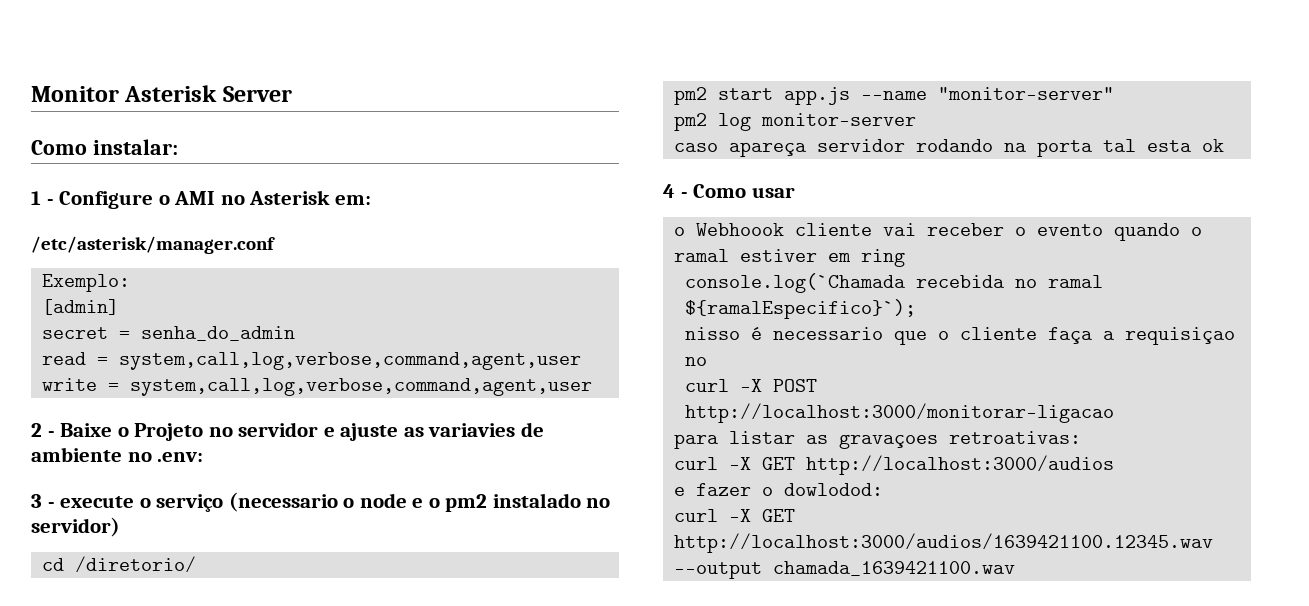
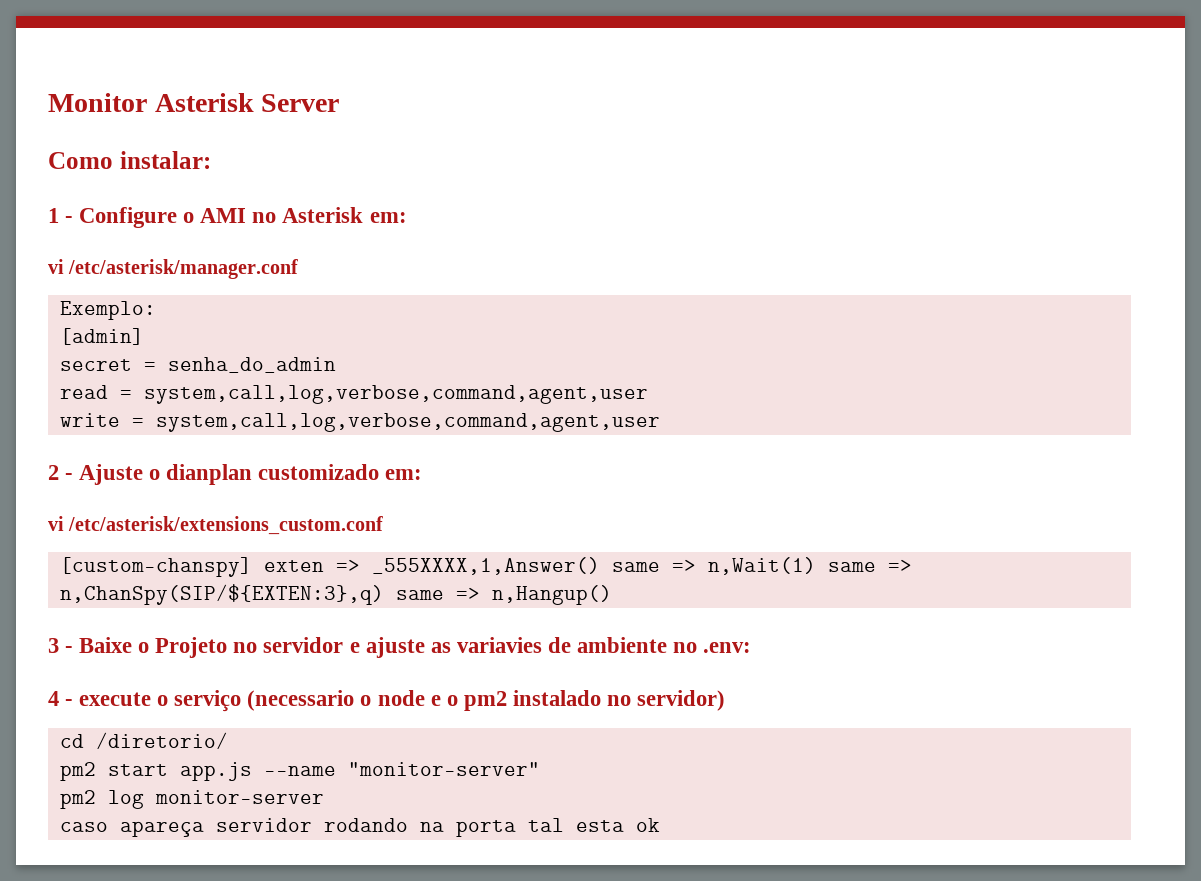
(371, 200) none -> [48,259,64,274] vi
(55, 434) none -> [79,464,423,485] [48,516,384,535] [60,557,912,577] [60,584,612,605] [48,638,74,653] Ajuste o dianplan customizado em: // vi /etc/asterisk/extensions_custom.conf // [custom-chanspy] exten => _555XXXX,1,Answer() same => n,Wait(1) same => n,ChanSpy(SIP/${EXTEN:3},q) same => n,Hangup() // 3 -
[31,494,42,508] 3 -> [48,691,59,706] 4
[663,184,795,198] [674,223,1203,241] [674,249,906,267] [685,273,1104,293] [685,299,917,319] [685,327,1236,345] [685,357,708,366] [685,379,818,392] [685,403,1115,423] [674,431,1082,449] [674,455,1115,475] [674,483,884,496] [674,509,796,522] [674,533,1214,553] [674,561,1016,579] // 4 - Como usar // o Webhoook cliente vai receber o evento quando o ramal estiver em ring // console.log(`Chamada recebida no ramal ${ramalEspecifico}`); // nisso é necessario que o cliente faça a requisiçao no // curl -X POST http://localhost:3000/monitorar-ligacao // para listar as gravaçoes retroativas: // curl -X GET http://localhost:3000/audios // e fazer o dowlodod: // curl -X GET http://localhost:3000/audios/1639421100.12345.wav --output chamada_1639421100.wav -> (660, 825) none

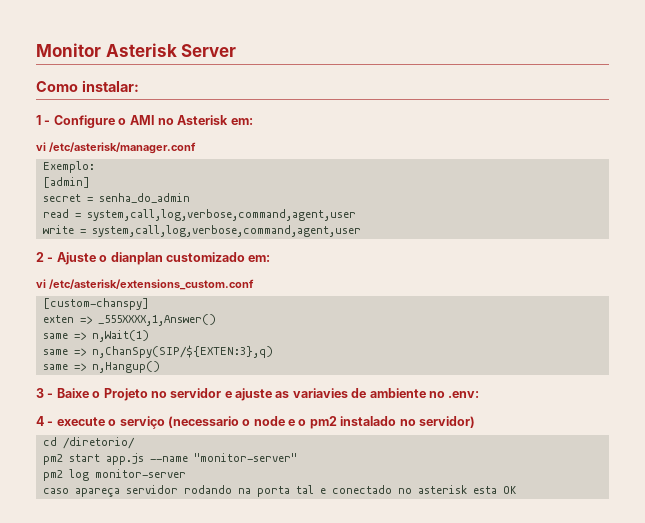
(252, 567) none -> (149, 304) //
(600, 566) none -> (216, 320) //
(816, 566) none -> (149, 336) //
(384, 594) none -> (273, 351) //
[576,818,660,832] esta ok -> [319,485,517,494] e conectado no asterisk esta OK

